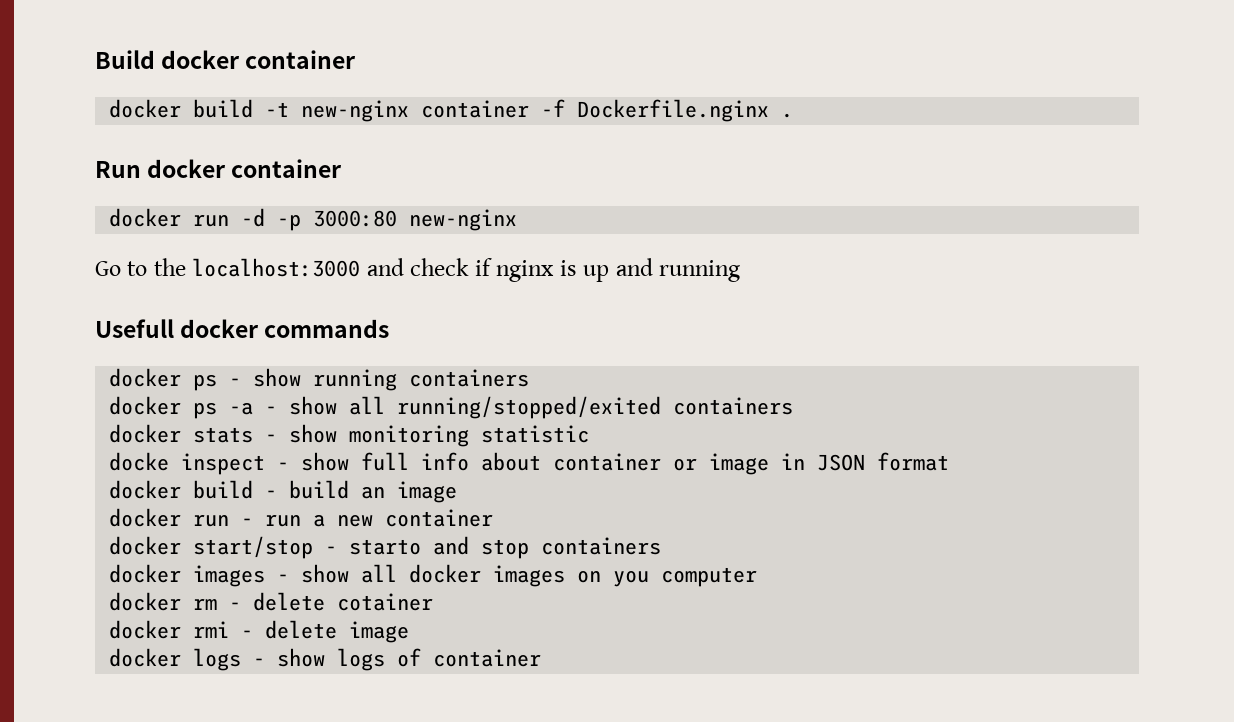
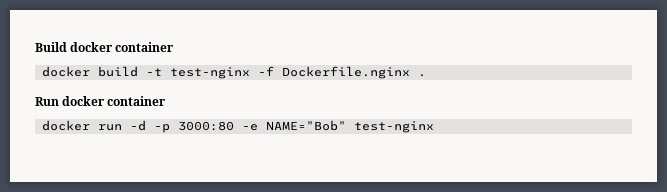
[301,100,530,122] new-nginx container -> [169,67,250,79] test-nginx
[409,209,518,231] [95,258,741,282] [95,319,390,338] [109,368,530,391] [109,396,794,419] [109,424,590,447] [109,452,950,475] [109,480,458,503] [109,508,494,527] [109,536,662,559] [109,564,758,587] [109,592,434,611] [109,620,410,643] [109,648,542,671] new-nginx // Go to the localhost:3000 and check if nginx is up and running // Usefull docker commands // docker ps - show running containers // docker ps -a - show all running/stopped/exited containers // docker stats - show monitoring statistic // docke inspect - show full info about container or image in JSON format // docker build - build an image // docker run - run a new container // docker start/stop - starto and stop containers // docker images - show all docker images on you computer // docker rm - delete cotainer // docker rmi - delete image // docker logs - show logs of container -> [241,120,434,133] -e NAME="Bob" test-nginx

